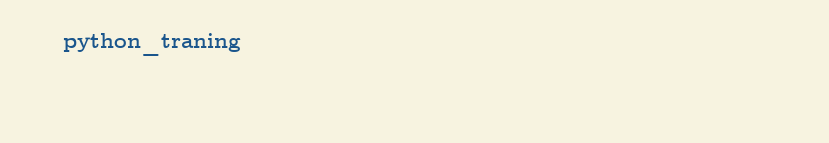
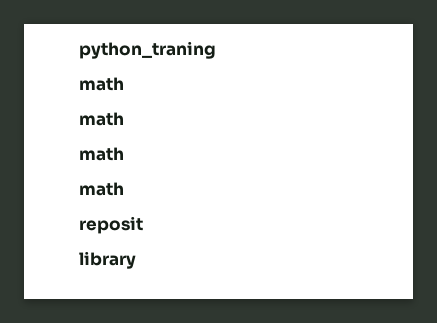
(241, 44) none -> [79,77,124,91] [79,112,124,126] [79,147,124,161] [79,182,124,196] [79,216,143,234] [79,251,136,269] // math // math // math // math // reposit // library

